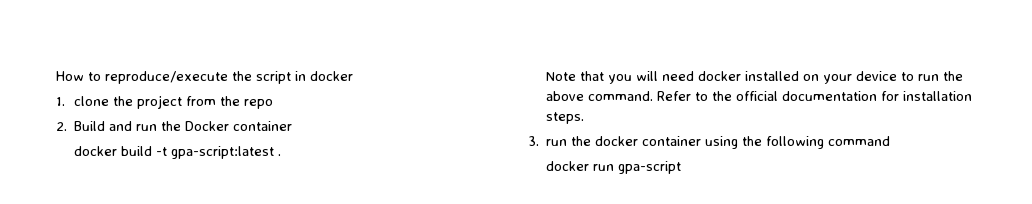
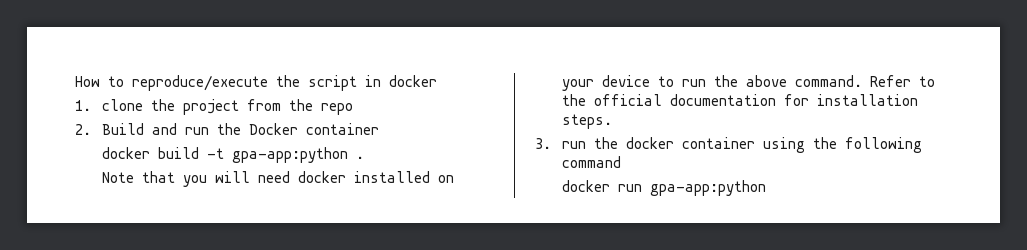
[170,146,274,159] gpa-script:latest -> [232,147,349,163] gpa-app:python
[617,161,681,174] gpa-script -> [650,180,767,196] gpa-app:python

